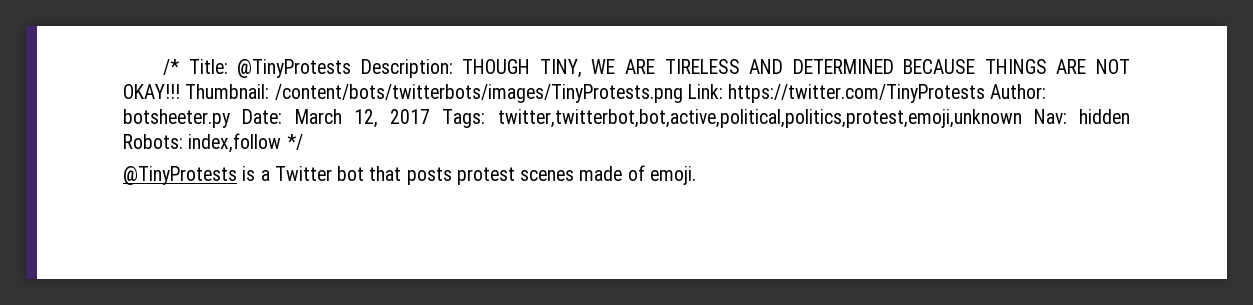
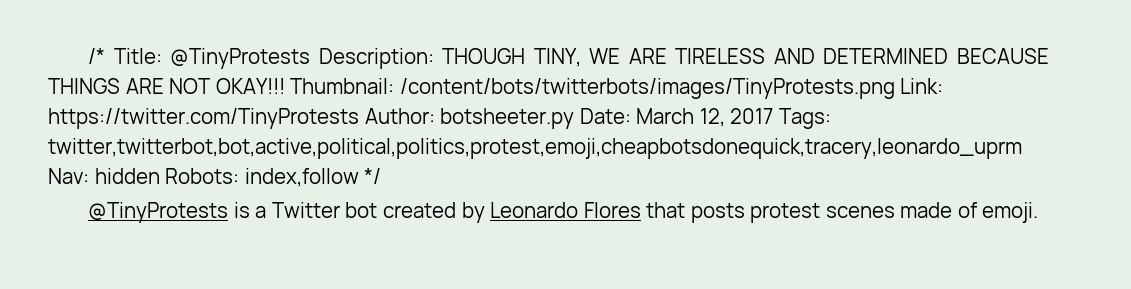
[497,109,1022,128] twitter,twitterbot,bot,active,political,politics,protest,emoji,unknown -> [48,138,1022,159] twitter,twitterbot,bot,active,political,politics,protest,emoji,cheapbotsdonequick,tracery,leonardo_uprm
(365, 173) none -> [382,202,641,223] created by Leonardo Flores

